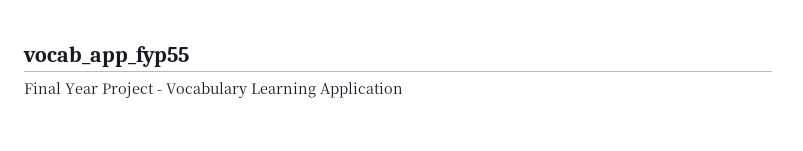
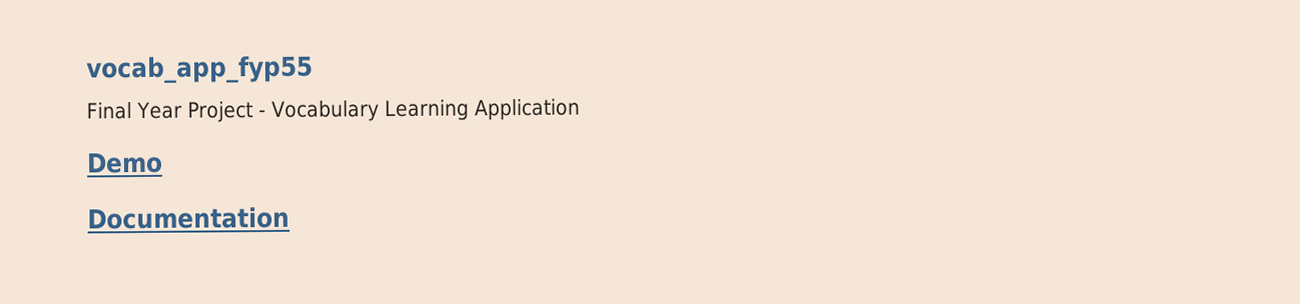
(403, 90) none -> [86,152,163,174] [87,206,290,230] // Demo // Documentation

